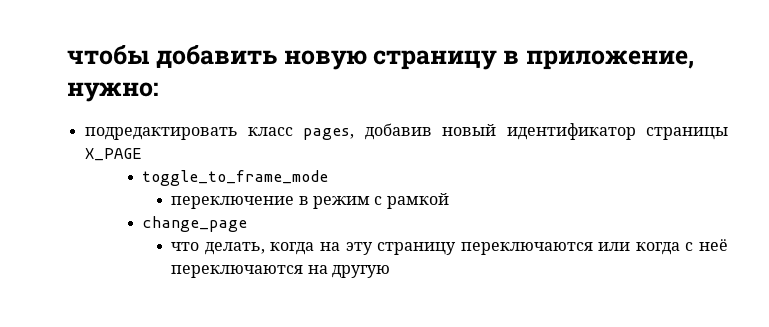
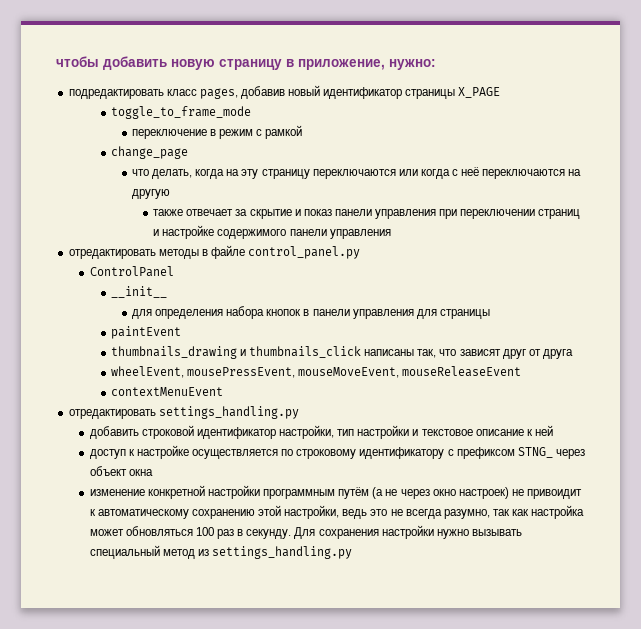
(390, 271) none -> [153,209,581,219] [153,225,391,239] [68,245,361,259] [89,266,174,277] [110,286,167,298] [132,306,490,319] [110,326,181,339] [110,346,573,359] [110,366,522,378] [110,387,223,396] [68,406,299,419] [89,425,553,439] [89,445,585,459] [89,466,153,476] [89,485,582,499] [89,505,585,519] [89,525,522,539] [89,545,353,559] // также отвечает за скрытие и показ панели управления при переключении страниц и настройке содержимого панели управления // отредактировать методы в файле control_panel.py // ControlPanel // __init__ // для определения набора кнопок в панели управления для страницы // paintEvent // thumbnails_drawing и thumbnails_click написаны так, что зависят друг от друга // wheelEvent, mousePressEvent, mouseMoveEvent, mouseReleaseEvent // contextMenuEvent // отредактировать settings_handling.py // добавить строковой идентификатор настройки, тип настройки и текстовое описание к ней // доступ к настройке осуществляется по строковому идентификатору с префиксом STNG_ через объект окна // изменение конкретной настройки программным путём (а не через окно настроек) не привоидит к автоматическому сохранению этой настройки, ведь это не всегда разумно, так как настройка может обновляться 100 раз в секунду. Для сохранения настройки нужно вызывать специальный метод из settings_handling.py

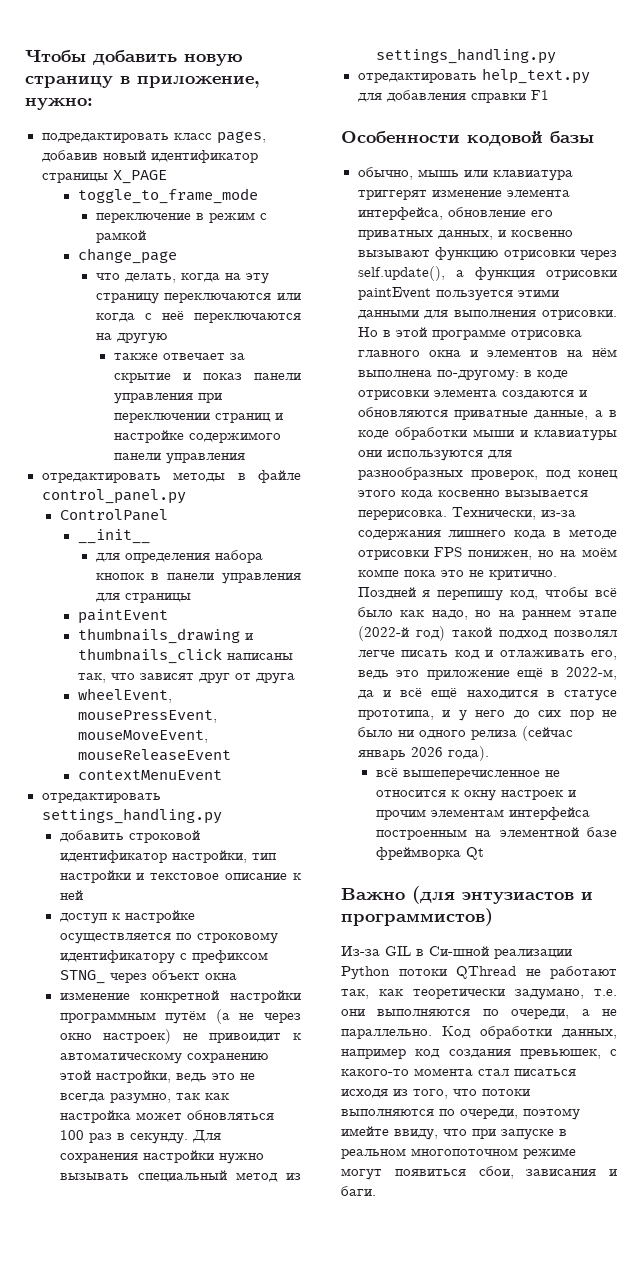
[56,56,99,67] чтобы -> [25,49,86,63] Чтобы
(353, 552) none -> [357,68,590,84] [357,90,549,103] [341,131,594,146] [357,167,573,181] [357,189,570,200] [357,207,553,220] [357,230,573,240] [357,247,617,261] [357,266,617,281] [357,287,559,301] [357,309,617,320] [357,327,582,340] [357,348,617,357] [357,369,568,381] [357,389,587,400] [357,407,617,420] [357,427,617,441] [357,450,512,461] [357,467,618,480] [357,490,588,499] [357,507,576,520] [357,529,617,540] [357,547,617,560] [357,569,557,580] [357,587,617,601] [357,607,617,620] [357,626,617,641] [357,650,617,660] [357,667,617,680] [357,688,617,701] [357,710,617,721] [357,726,573,741] [357,746,489,761] [375,768,560,780] [375,790,576,801] [375,807,590,820] [375,827,617,840] [375,847,484,860] [341,886,593,904] [341,908,493,926] [341,946,572,959] [341,966,617,979] [341,988,617,1000] [341,1009,617,1019] [341,1026,617,1039] [341,1048,617,1059] [341,1068,576,1076] [341,1089,530,1099] [341,1108,580,1120] [341,1126,567,1140] [341,1148,576,1159] [341,1166,617,1180] [341,1186,376,1196] // отредактировать help_text.py для добавления справки F1 // Особенности кодовой базы // обычно, мышь или клавиатура триггерят изменение элемента интерфейса, обновление его приватных данных, и косвенно вызывают функцию отрисовки через self.update(), а функция отрисовки paintEvent пользуется этими данными для выполнения отрисовки. Но в этой программе отрисовка главного окна и элементов на нём выполнена по-другому: в коде отрисовки элемента создаются и обновляются приватные данные, а в коде обработки мыши и клавиатуры они используются для разнообразных проверок, под конец этого кода косвенно вызывается перерисовка. Технически, из-за содержания лишнего кода в методе отрисовки FPS понижен, но на моём компе пока это не критично. Поздней я перепишу код, чтобы всё было как надо, но на раннем этапе (2022-й год) такой подход позволял легче писать код и отлаживать его, ведь это приложение ещё в 2022-м, да и всё ещё находится в статусе прототипа, и у него до сих пор не было ни одного релиза (сейчас январь 2026 года). // всё вышеперечисленное не относится к окну настроек и прочим элементам интерфейса построенным на элементной базе фреймворка Qt // Важно (для энтузиастов и программистов) // Из-за GIL в Си-шной реализации Python потоки QThread не работают так, как теоретически задумано, т.е. они выполняются по очереди, а не параллельно. Код обработки данных, например код создания превьюшек, с какого-то момента стал писаться исходя из того, что потоки выполняются по очереди, поэтому имейте ввиду, что при запуске в реальном многопоточном режиме могут появиться сбои, зависания и баги.

